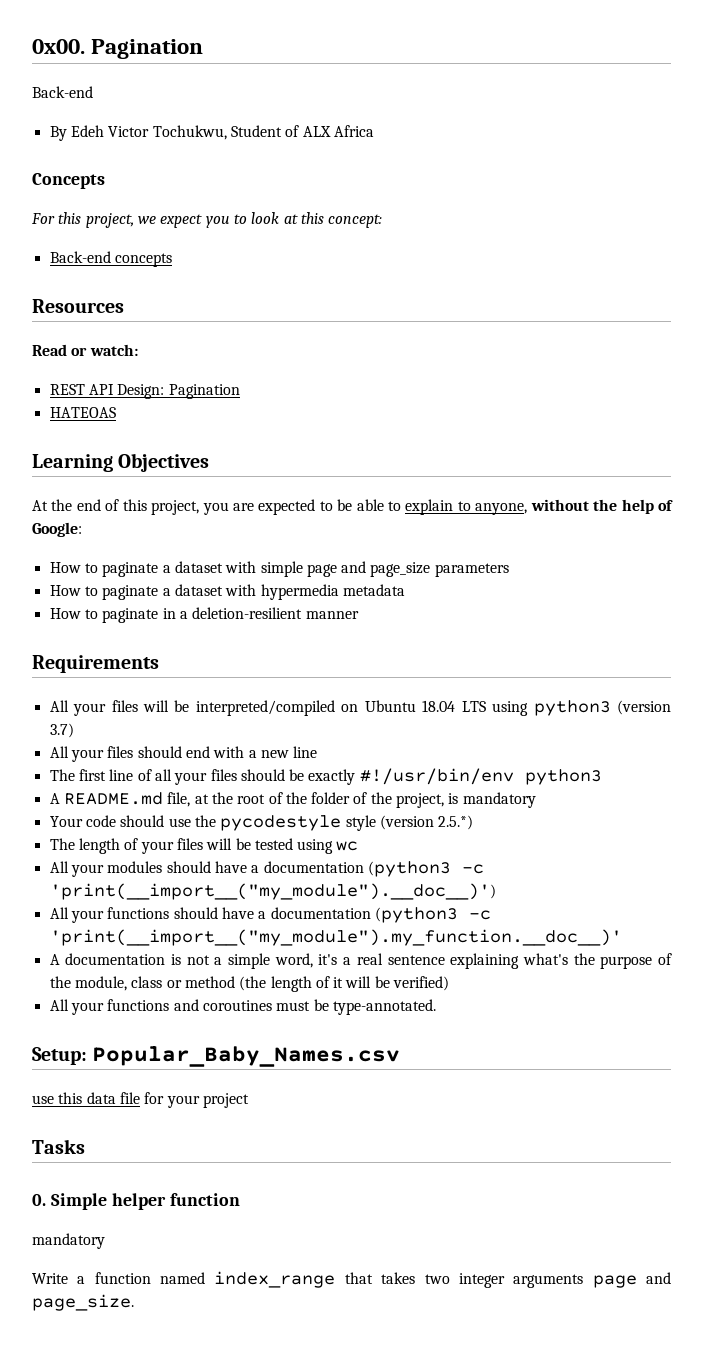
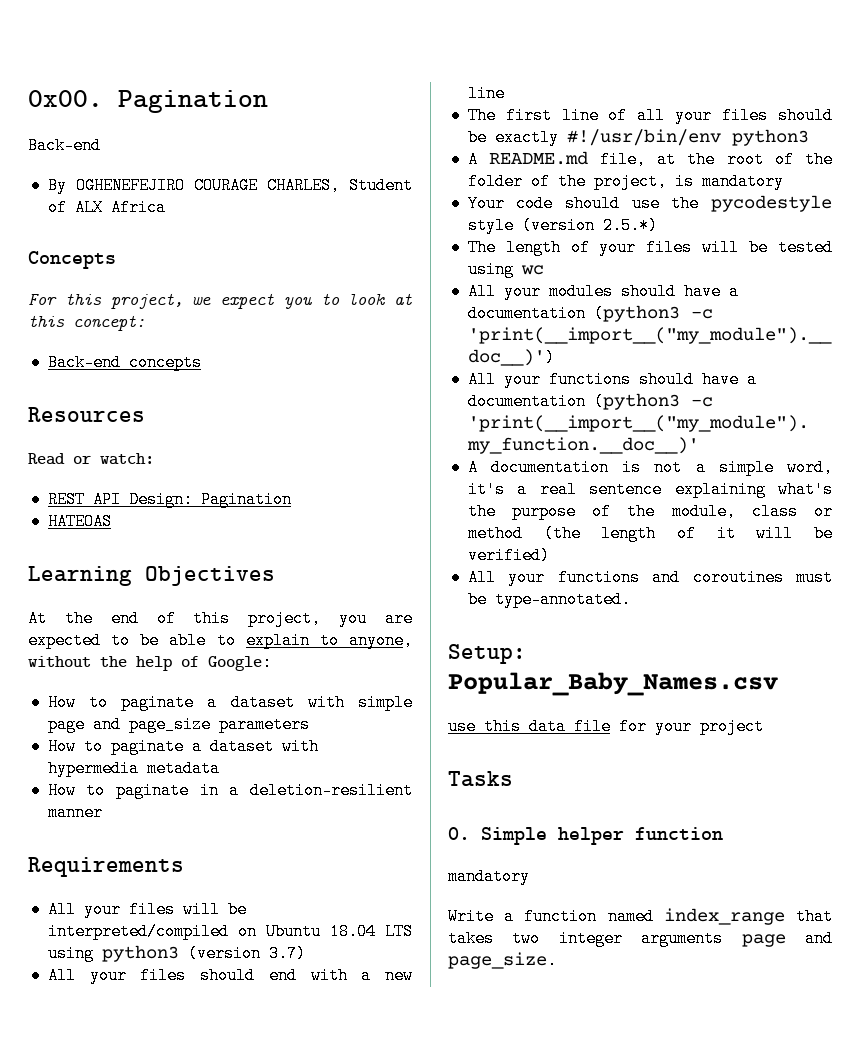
[70,125,227,140] Edeh Victor Tochukwu, -> [75,177,340,194] OGHENEFEJIRO COURAGE CHARLES,

